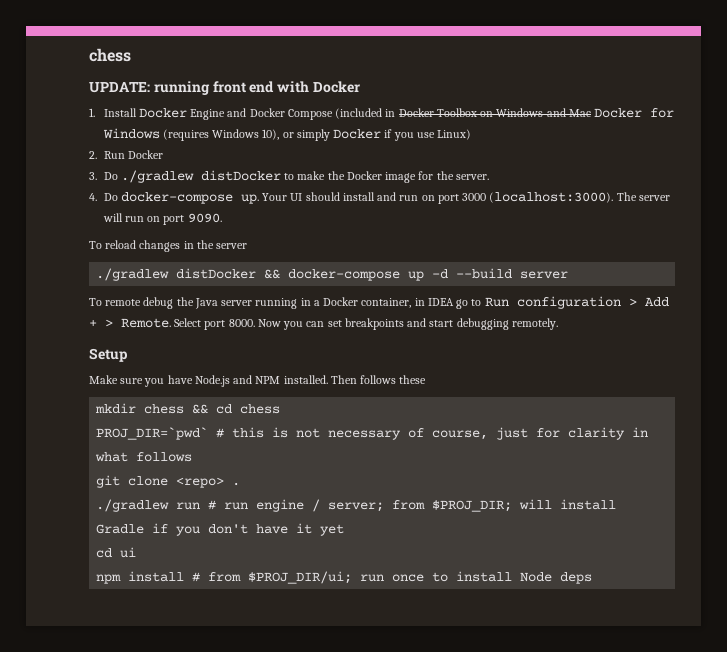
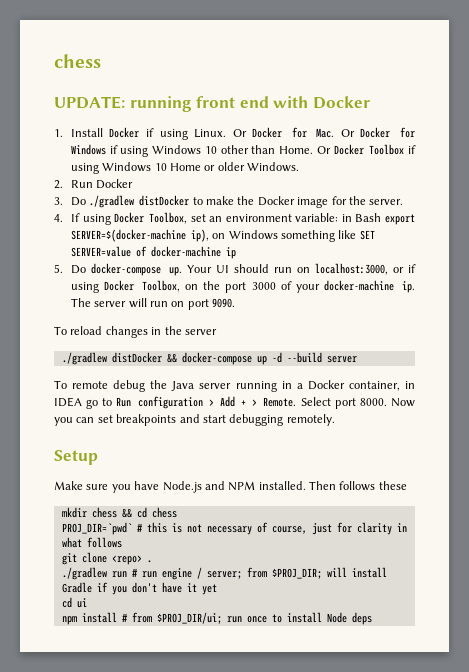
[190,108,675,120] [102,128,472,141] Engine and Docker Compose (included in Docker Toolbox on Windows and Mac Docker for Windows (requires Windows 10), or simply Docker if you use Linux) -> [145,127,415,140] [70,144,416,157] [70,162,300,174] if using Linux. Or Docker for Mac. Or Docker for Windows if using Windows 10 other than Home. Or Docker Toolbox if using Windows 10 Home or older Windows.
(97, 197) none -> [70,212,415,225] [70,229,375,242] [70,246,236,259] [54,264,63,273] If using Docker Toolbox, set an environment variable: in Bash export SERVER=$(docker-machine ip), on Windows something like SET SERVER=value of docker-machine ip // 5.
[342,192,614,204] install and run on port 3000 (localhost:3000). -> [273,263,416,275] [70,280,415,293] run on localhost:3000, or if using Docker Toolbox, on the port 3000 of your docker-machine ip.

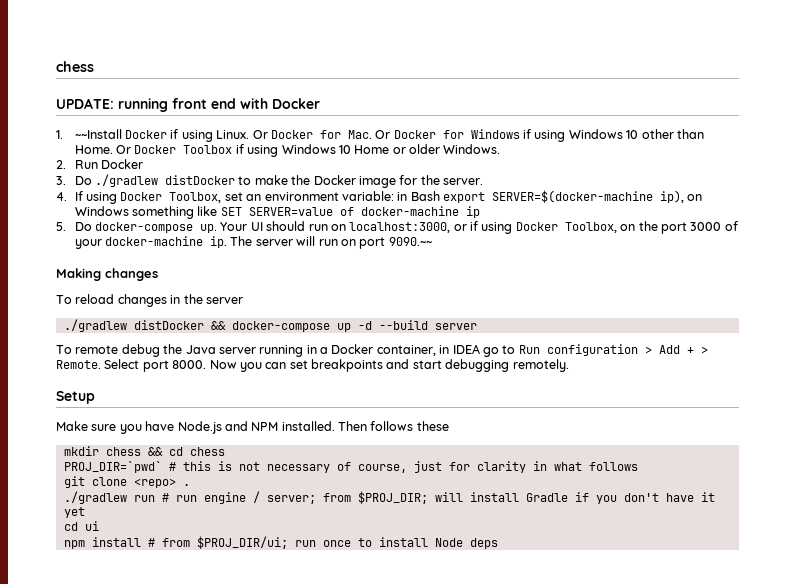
[70,128,103,137] Install -> [74,129,122,139] ~~Install
[212,298,236,308] 9090. -> [388,237,432,246] [56,268,158,281] 9090.~~ // Making changes

